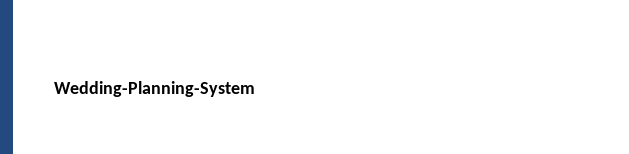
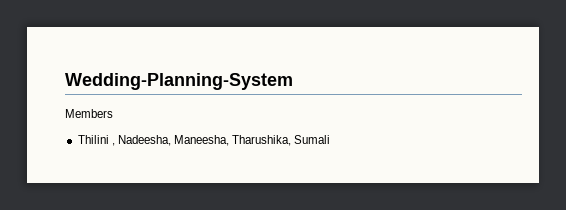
(255, 89) none -> [65,109,113,118] [77,135,331,146] // Members // Thilini , Nadeesha, Maneesha, Tharushika, Sumali

